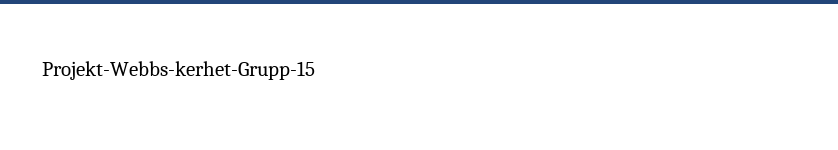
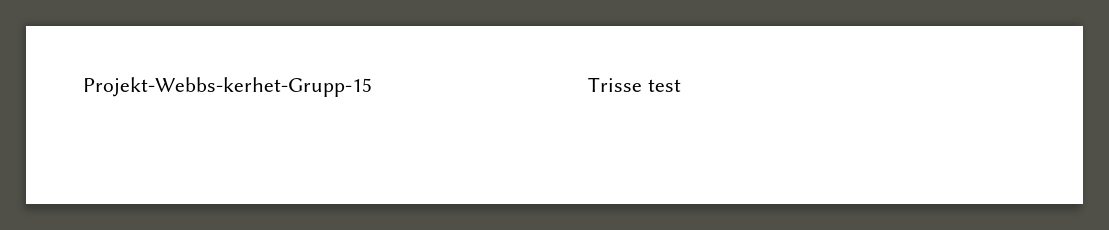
(315, 70) none -> [588,77,681,92] // Trisse test

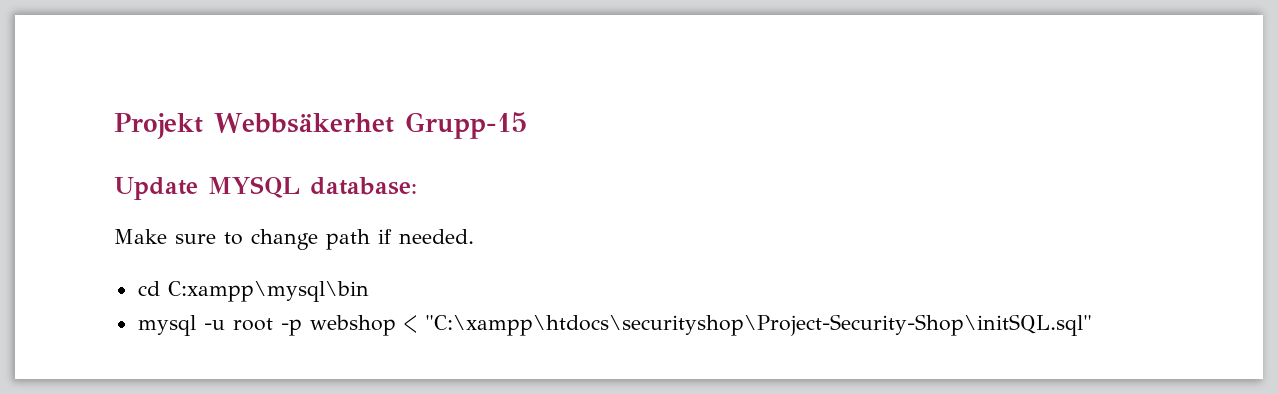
[83,77,372,97] [588,77,681,92] Projekt-Webbs-kerhet-Grupp-15 // Trisse test -> [114,112,527,139] [114,176,417,200] [114,229,474,250] [137,281,369,302] [137,314,1092,336] Projekt Webbsäkerhet Grupp-15 // Update MYSQL database: // Make sure to change path if needed. // cd C:xampp\mysql\bin // mysql -u root -p webshop < "C:\xampp\htdocs\securityshop\Project-Security-Shop\initSQL.sql"

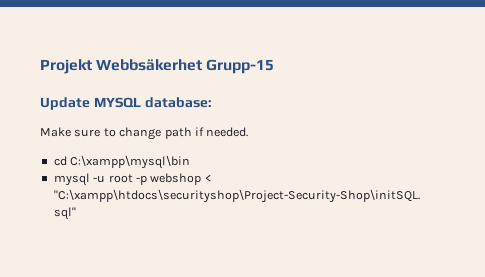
[167,281,369,302] C:xampp\mysql\bin -> [70,155,191,169] C:\xampp\mysql\bin

